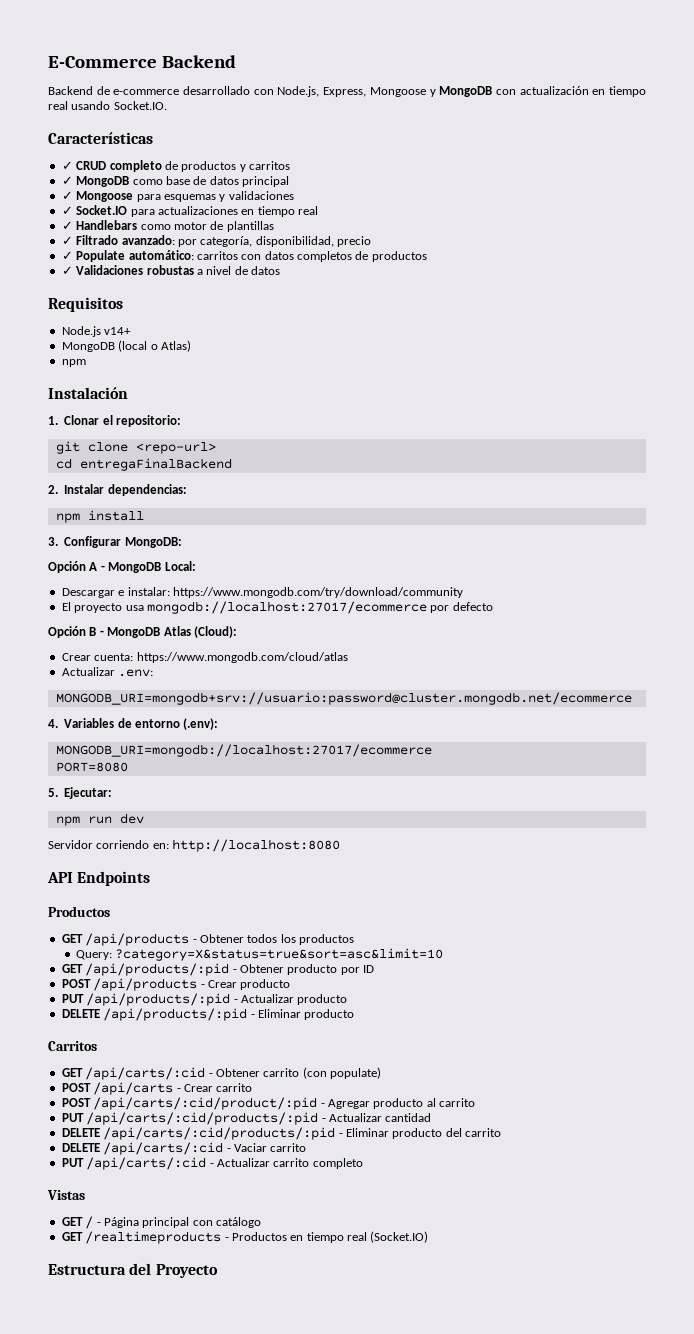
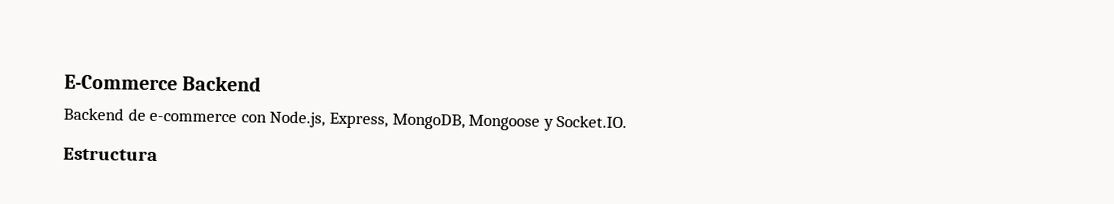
[183,86,251,95] desarrollado -> (238, 117) none
(367, 92) none -> [391,113,465,130] MongoDB,
[439,86,646,97] [48,101,167,110] [48,132,153,144] [61,160,290,172] [61,176,289,187] [61,191,294,202] [61,205,318,217] [61,220,274,232] [61,235,371,247] [61,250,427,262] [61,265,280,275] [48,297,123,312] [61,326,132,337] [61,340,191,352] [61,359,86,367] [48,387,128,399] [48,415,181,427] [55,441,216,454] [55,458,232,471] [48,484,187,496] [55,510,144,523] [48,536,182,548] [48,561,196,573] [61,587,463,598] [61,601,493,614] [48,626,237,638] [61,652,348,663] [61,667,154,677] [55,692,632,705] [48,718,219,730] [55,744,432,757] [55,762,128,772] [48,787,113,799] [55,813,144,826] [48,839,341,852] [47,871,151,886] [48,906,110,917] [61,933,354,946] [76,948,444,961] [61,963,374,976] [61,978,291,991] [61,993,348,1006] [61,1008,355,1021] [48,1041,97,1051] [61,1067,381,1080] [61,1082,253,1095] [61,1097,475,1110] [61,1112,432,1125] [61,1127,501,1140] [61,1142,307,1155] [61,1157,363,1170] [47,1190,85,1200] [61,1216,261,1229] [61,1231,429,1244] MongoDB con actualización en tiempo real usando Socket.IO. // Características // ✓ CRUD completo de productos y carritos // ✓ MongoDB como base de datos principal // ✓ Mongoose para esquemas y validaciones // ✓ Socket.IO para actualizaciones en tiempo real // ✓ Handlebars como motor de plantillas // ✓ Filtrado avanzado: por categoría, disponibilidad, precio // ✓ Populate automático: carritos con datos completos de productos // ✓ Validaciones robustas a nivel de datos // Requisitos // Node.js v14+ // MongoDB (local o Atlas) // npm // Instalación // 1. Clonar el repositorio: // git clone <repo-url> // cd entregaFinalBackend // 2. Instalar dependencias: // npm install // 3. Configurar MongoDB: // Opción A - MongoDB Local: // Descargar e instalar: https://www.mongodb.com/try/download/community // El proyecto usa mongodb://localhost:27017/ecommerce por defecto // Opción B - MongoDB Atlas (Cloud): // Crear cuenta: https://www.mongodb.com/cloud/atlas // Actualizar .env: // MONGODB_URI=mongodb+srv://usuario:password@cluster.mongodb.net/ecommerce // 4. Variables de entorno (.env): // MONGODB_URI=mongodb://localhost:27017/ecommerce // PORT=8080 // 5. Ejecutar: // npm run dev // Servidor corriendo en: http://localhost:8080 // API Endpoints // Productos // GET /api/products - Obtener todos los productos // Query: ?category=X&status=true&sort=asc&limit=10 // GET /api/products/:pid - Obtener producto por ID // POST /api/products - Crear producto // PUT /api/products/:pid - Actualizar producto // DELETE /api/products/:pid - Eliminar producto // Carritos // GET /api/carts/:cid - Obtener carrito (con populate) // POST /api/carts - Crear carrito // POST /api/carts/:cid/product/:pid - Agregar producto al carrito // PUT /api/carts/:cid/products/:pid - Actualizar cantidad // DELETE /api/carts/:cid/products/:pid - Eliminar producto del carrito // DELETE /api/carts/:cid - Vaciar carrito // PUT /api/carts/:cid - Actualizar carrito completo // Vistas // GET / - Página principal con catálogo // GET /realtimeproducts - Productos en tiempo real (Socket.IO) -> [556,114,628,129] Socket.IO.
[129,1263,218,1278] del Proyecto -> (158, 154) none

